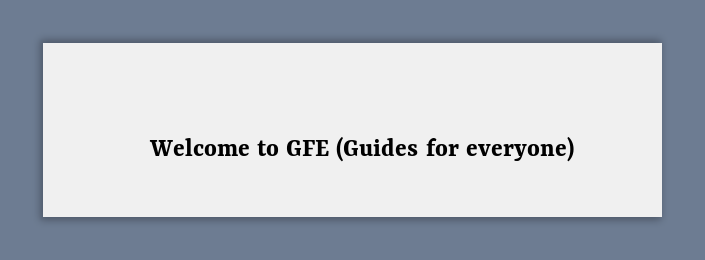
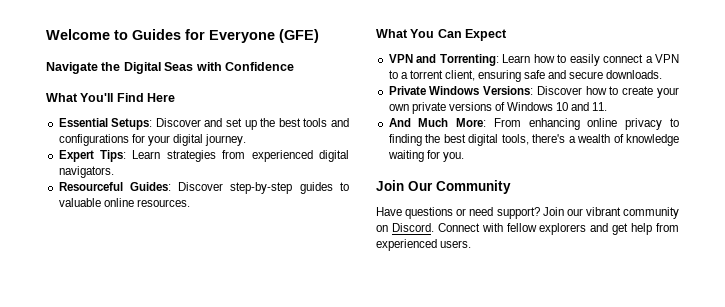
[286,136,574,162] GFE (Guides for everyone) -> [132,29,319,43] [46,62,294,74] [46,93,176,102] [58,118,349,130] [58,134,247,146] [58,150,349,162] [58,166,114,178] [58,182,349,194] [58,198,190,207] [376,29,508,41] [388,54,680,66] [388,70,663,82] [388,86,679,98] [388,102,608,114] [388,118,679,130] [388,134,679,146] [387,150,464,162] [376,180,511,194] [376,207,679,219] [376,223,679,235] [376,239,472,251] Guides for Everyone (GFE) // Navigate the Digital Seas with Confidence // What You'll Find Here // Essential Setups: Discover and set up the best tools and configurations for your digital journey. // Expert Tips: Learn strategies from experienced digital navigators. // Resourceful Guides: Discover step-by-step guides to valuable online resources. // What You Can Expect // VPN and Torrenting: Learn how to easily connect a VPN to a torrent client, ensuring safe and secure downloads. // Private Windows Versions: Discover how to create your own private versions of Windows 10 and 11. // And Much More: From enhancing online privacy to finding the best digital tools, there's a wealth of knowledge waiting for you. // Join Our Community // Have questions or need support? Join our vibrant community on Discord. Connect with fellow explorers and get help from experienced users.

